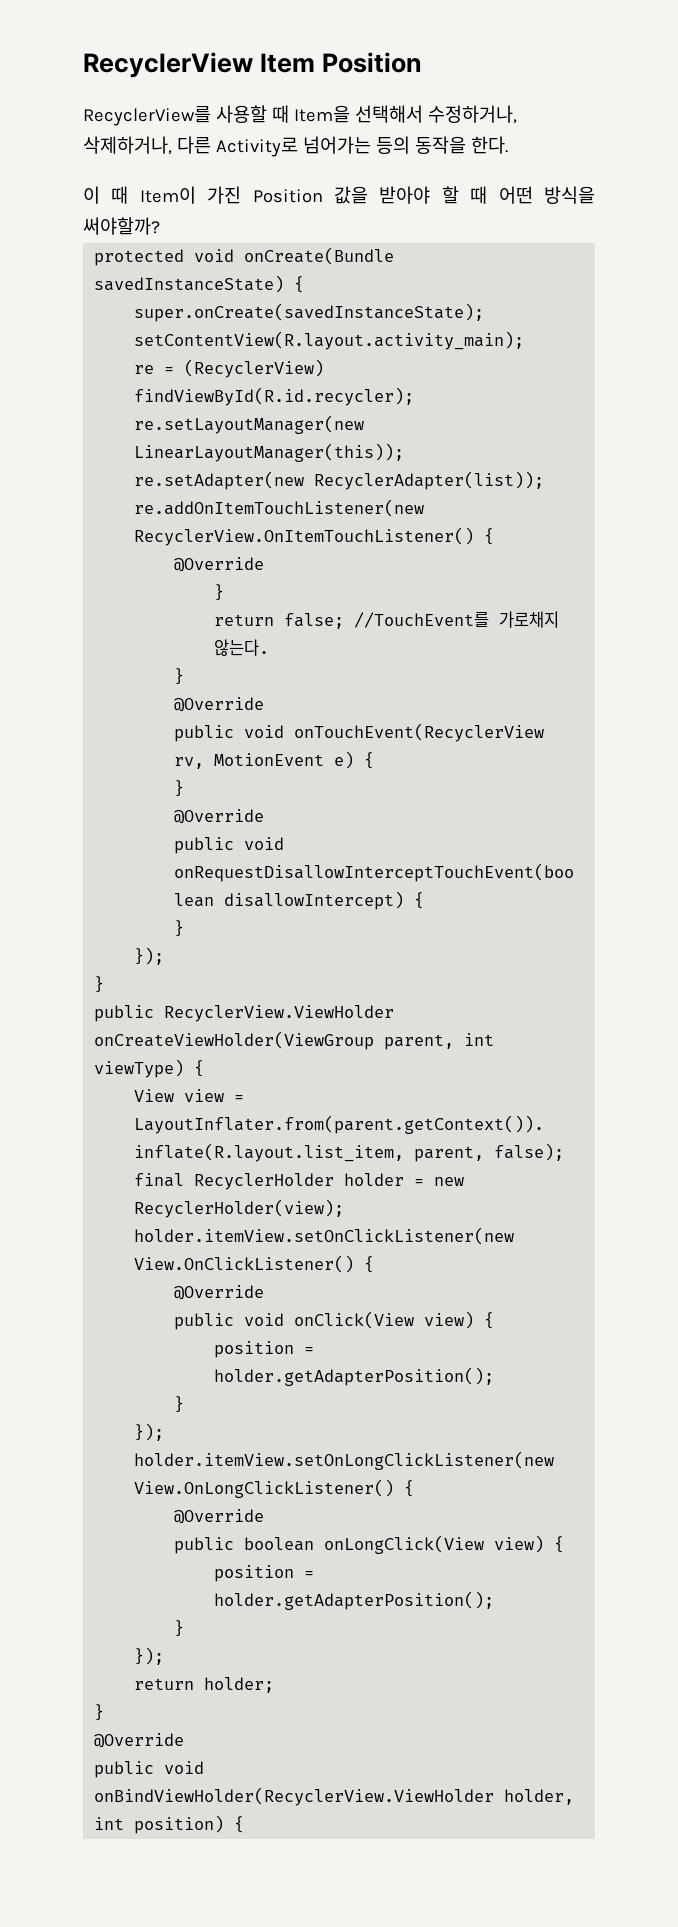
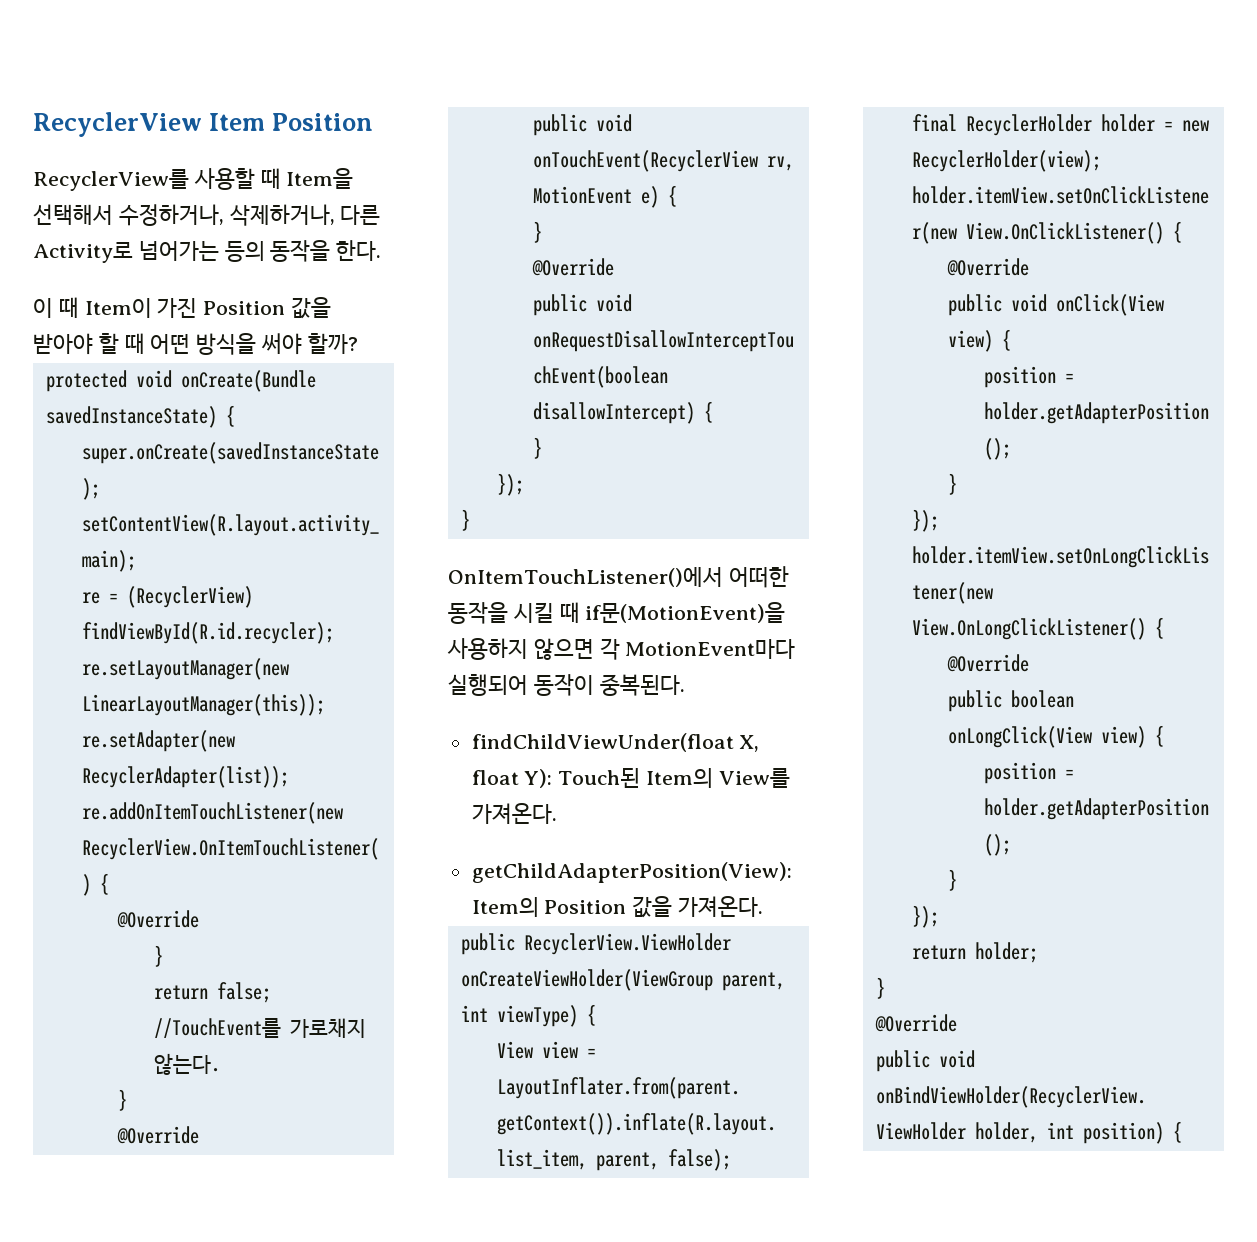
[83,217,160,235] 써야할까? -> [261,333,358,355] 써야 할까?
(105, 984) none -> [448,566,789,588] [448,602,786,624] [447,638,796,660] [448,674,685,696] [471,733,760,752] [471,768,790,788] [471,803,557,824] [471,862,792,883] [471,896,764,918] // OnItemTouchListener()에서 어떠한 동작을 시킬 때 if문(MotionEvent)을 사용하지 않으면 각 MotionEvent마다 실행되어 동작이 중복된다. // findChildViewUnder(float X, float Y): Touch된 Item의 View를 가져온다. // getChildAdapterPosition(View): Item의 Position 값을 가져온다.

